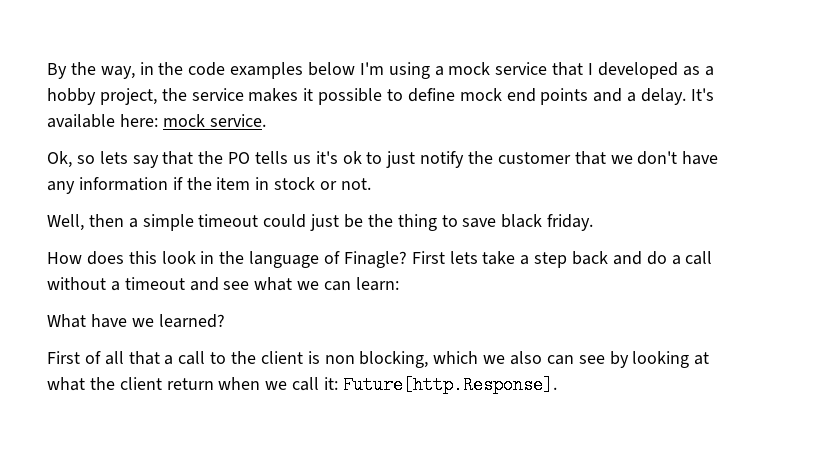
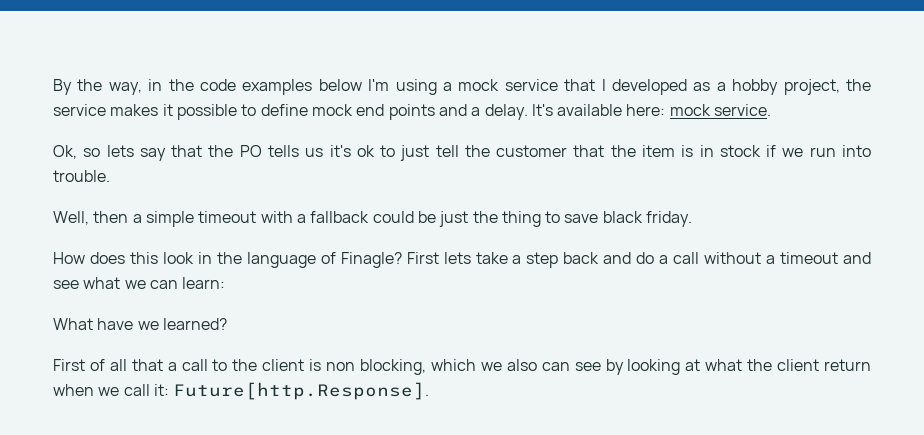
[420,151,465,168] notify -> [435,145,459,157] tell
[610,151,719,165] [47,177,183,194] we don't have any information if -> (605, 151) none
(251, 183) none -> [681,145,694,157] is
[320,178,371,190] or not. -> [766,145,871,157] [53,170,110,182] if we run into trouble.
[263,214,364,231] could just be -> [260,211,469,227] with a fallback could be just

